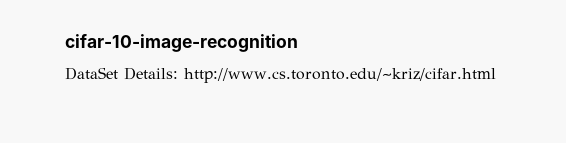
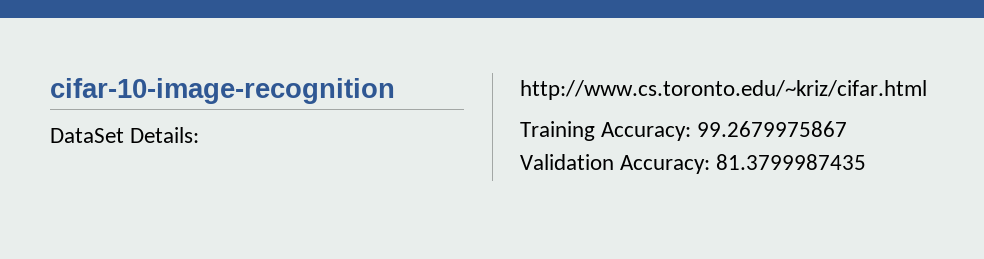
(496, 75) none -> [520,121,848,141] [520,154,867,174] // Training Accuracy: 99.2679975867 Validation Accuracy: 81.3799987435

